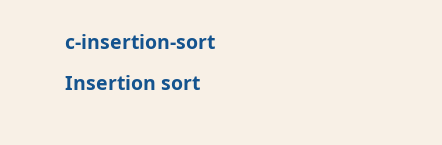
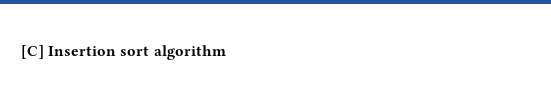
[65,34,215,49] c-insertion-sort // -> [21,45,44,59] [C]
(201, 83) none -> [153,45,226,60] algorithm

